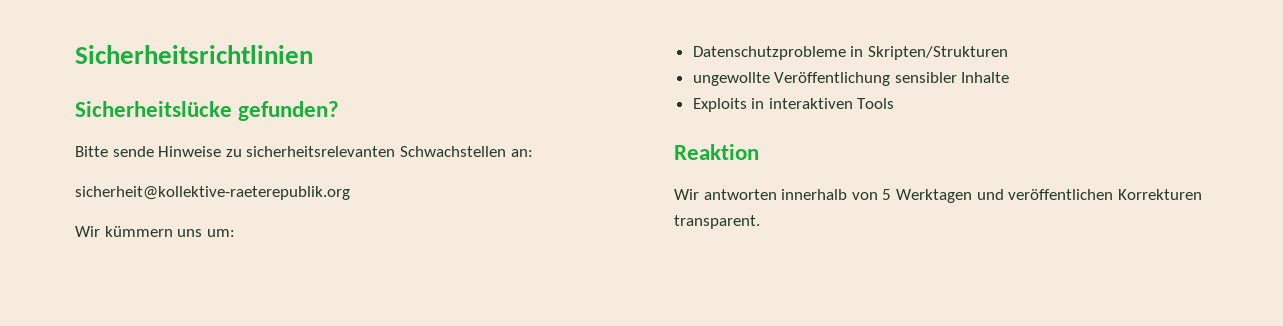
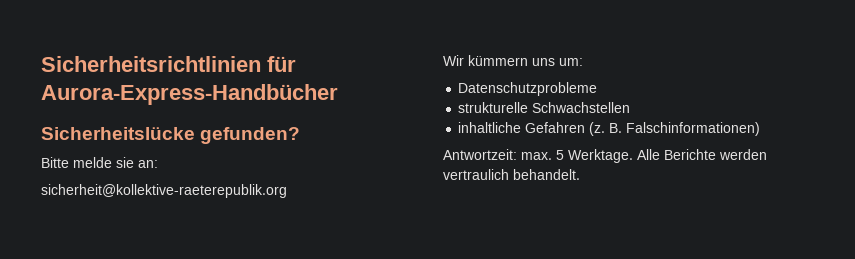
(313, 54) none -> [267,56,296,72] [41,84,338,105] für Aurora-Express-Handbücher
[112,146,506,157] sende Hinweise zu sicherheitsrelevanten Schwachstellen -> [73,157,134,168] melde sie
[850,46,1008,60] [692,72,1010,86] [692,98,895,112] [674,144,759,160] [674,189,1202,203] [674,215,760,229] in Skripten/Strukturen // ungewollte Veröffentlichung sensibler Inhalte // Exploits in interaktiven Tools // Reaktion // Wir antworten innerhalb von 5 Werktagen und veröffentlichen Korrekturen transparent. -> [458,102,631,113] [458,122,761,136] [443,149,767,163] [443,169,580,180] // strukturelle Schwachstellen // inhaltliche Gefahren (z. B. Falschinformationen) // Antwortzeit: max. 5 Werktage. Alle Berichte werden vertraulich behandelt.

